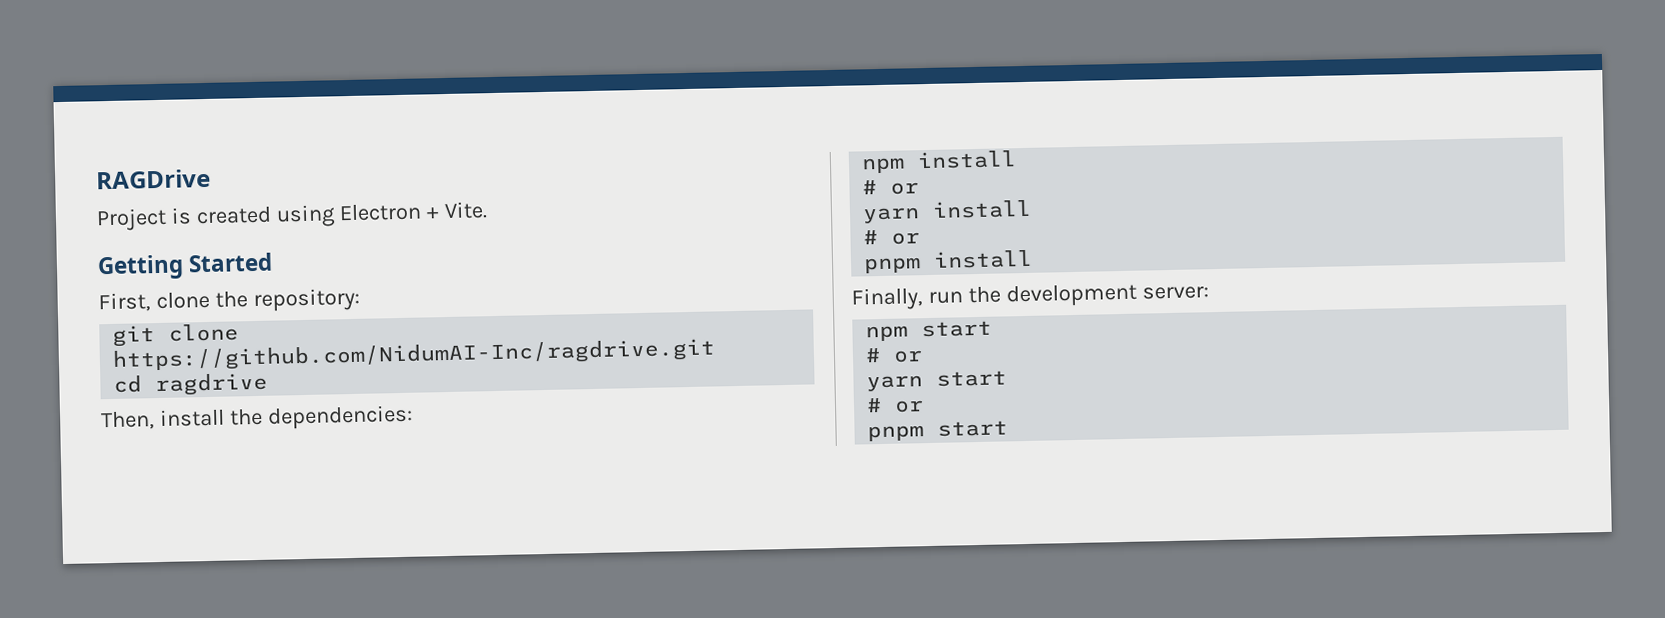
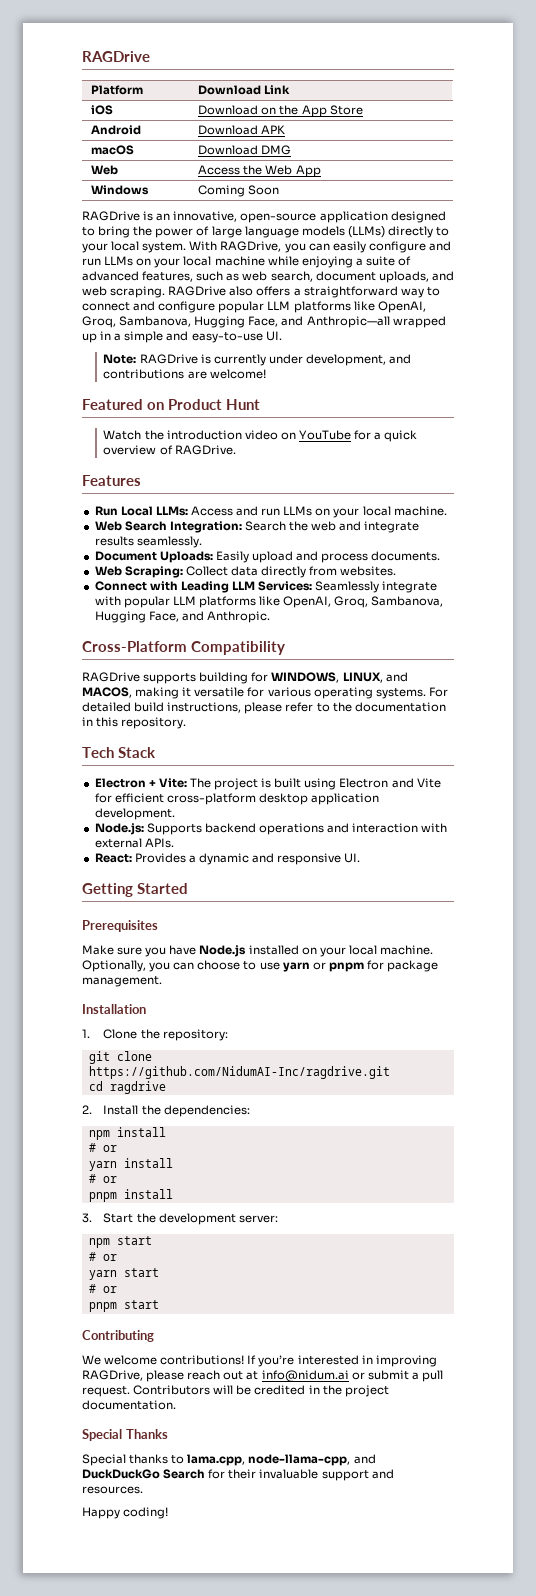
[95,168,211,190] [96,201,488,232] [97,252,274,281] [98,291,210,313] RAGDrive // Project is created using Electron + Vite. // Getting Started // First, clone -> [82,51,150,62] [91,85,144,95] [198,85,291,95] [91,105,114,115] [198,105,363,117] [91,125,142,135] [198,125,286,135] [91,145,135,155] [198,145,292,155] [91,165,119,175] [198,165,321,177] [91,185,150,195] [198,185,280,197] [82,211,446,223] [82,226,450,238] [82,241,451,253] [82,256,412,268] [82,271,454,283] [82,286,440,298] [82,301,426,313] [82,316,446,328] [82,331,282,343] [103,354,412,366] [103,369,266,379] [82,399,260,410] [103,430,418,442] [103,445,236,455] [82,475,141,486] [94,506,447,518] [94,521,420,533] [94,536,202,548] [94,551,441,563] [94,566,397,578] [94,581,438,593] [94,596,444,608] [94,611,270,623] [82,641,285,655] [82,672,408,684] [82,687,448,699] [82,702,446,714] [82,717,187,729] [82,747,156,758] [94,778,441,790] [94,793,380,805] [94,808,175,820] [94,823,448,835] [94,838,174,848] [94,853,361,865] [82,883,188,897] [82,920,158,932] [82,945,433,957] [82,960,439,972] [82,976,162,987] [82,1004,146,1014] [82,1029,138,1039] RAGDrive // Platform | Download Link // iOS | Download on the App Store // Android | Download APK // macOS | Download DMG // Web | Access the Web App // Windows | Coming Soon // RAGDrive is an innovative, open-source application designed to bring the power of large language models (LLMs) directly to your local system. With RAGDrive, you can easily configure and run LLMs on your local machine while enjoying a suite of advanced features, such as web search, document uploads, and web scraping. RAGDrive also offers a straightforward way to connect and configure popular LLM platforms like OpenAI, Groq, Sambanova, Hugging Face, and Anthropic—all wrapped up in a simple and easy-to-use UI. // Note: RAGDrive is currently under development, and contributions are welcome! // Featured on Product Hunt // Watch the introduction video on YouTube for a quick overview of RAGDrive. // Features // Run Local LLMs: Access and run LLMs on your local machine. // Web Search Integration: Search the web and integrate results seamlessly. // Document Uploads: Easily upload and process documents. // Web Scraping: Collect data directly from websites. // Connect with Leading LLM Services: Seamlessly integrate with popular LLM platforms like OpenAI, Groq, Sambanova, Hugging Face, and Anthropic. // Cross-Platform Compatibility // RAGDrive supports building for WINDOWS, LINUX, and MACOS, making it versatile for various operating systems. For detailed build instructions, please refer to the documentation in this repository. // Tech Stack // Electron + Vite: The project is built using Electron and Vite for efficient cross-platform desktop application development. // Node.js: Supports backend operations and interaction with external APIs. // React: Provides a dynamic and responsive UI. // Getting Started // Prerequisites // Make sure you have Node.js installed on your local machine. Optionally, you can choose to use yarn or pnpm for package management. // Installation // 1. Clone
[100,408,225,431] Then, install -> [82,1105,139,1115] 2. Install
[851,287,963,311] Finally, run -> [82,1213,134,1223] 3. Start
(1009, 428) none -> [82,1330,154,1342] [82,1355,437,1367] [82,1370,443,1382] [82,1385,389,1397] [82,1400,176,1410] [82,1429,168,1441] [82,1454,376,1466] [82,1469,394,1481] [82,1486,143,1494] [82,1507,169,1519] // Contributing // We welcome contributions! If you’re interested in improving RAGDrive, please reach out at info@nidum.ai or submit a pull request. Contributors will be credited in the project documentation. // Special Thanks // Special thanks to lama.cpp, node-llama-cpp, and DuckDuckGo Search for their invaluable support and resources. // Happy coding!

